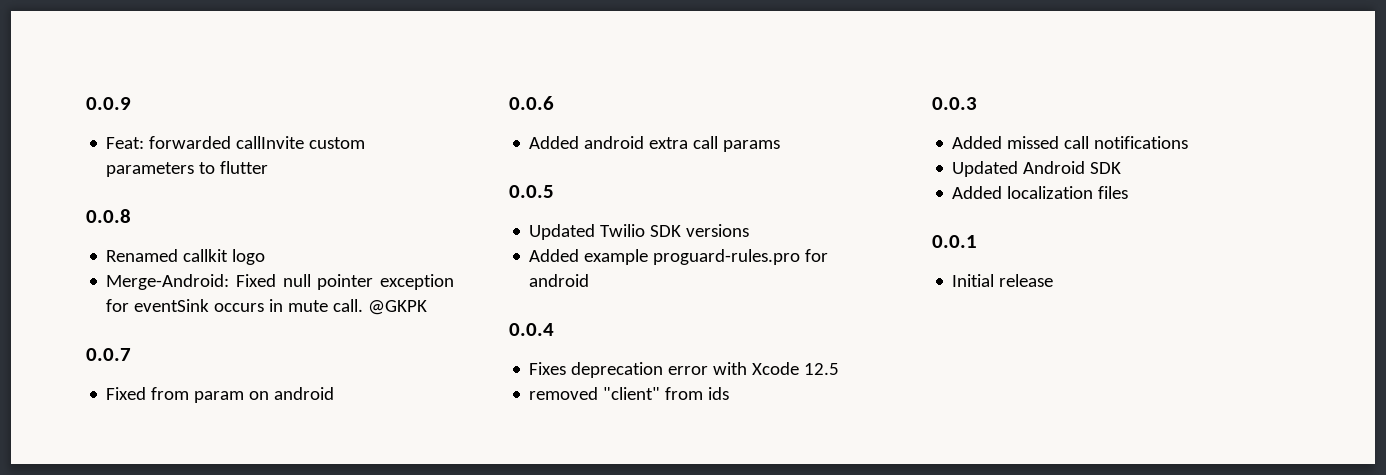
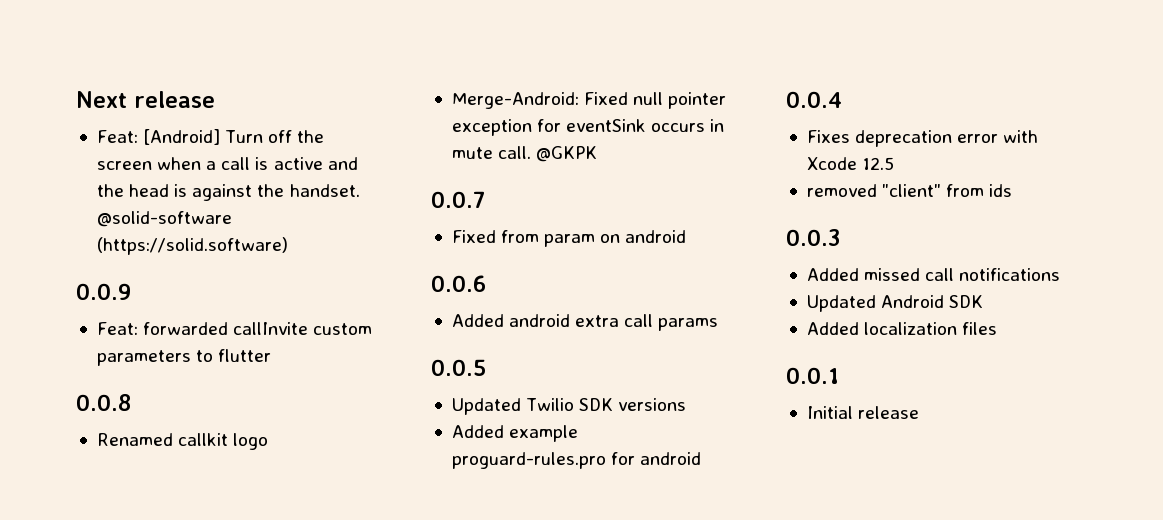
(86, 103) none -> [76,91,215,108] [96,129,325,145] [96,157,358,170] [96,184,360,201] [96,211,232,227] [96,237,288,255] Next release // Feat: [Android] Turn off the screen when a call is active and the head is against the handset. @solid-software (https://solid.software) //

